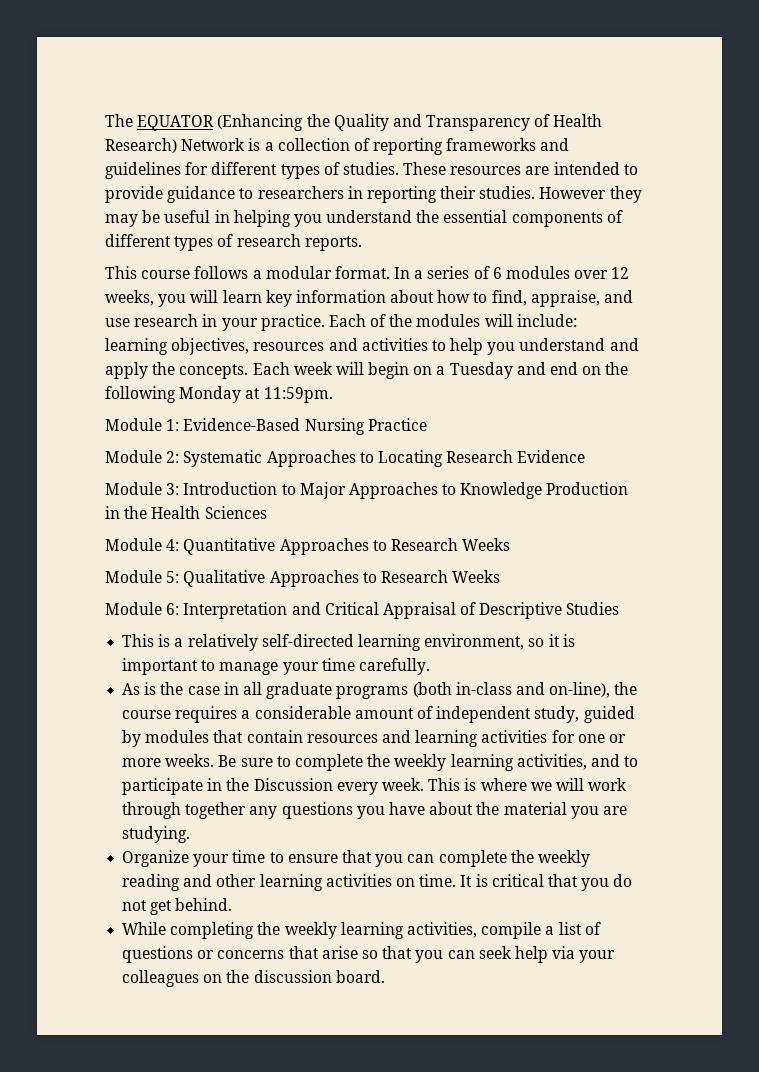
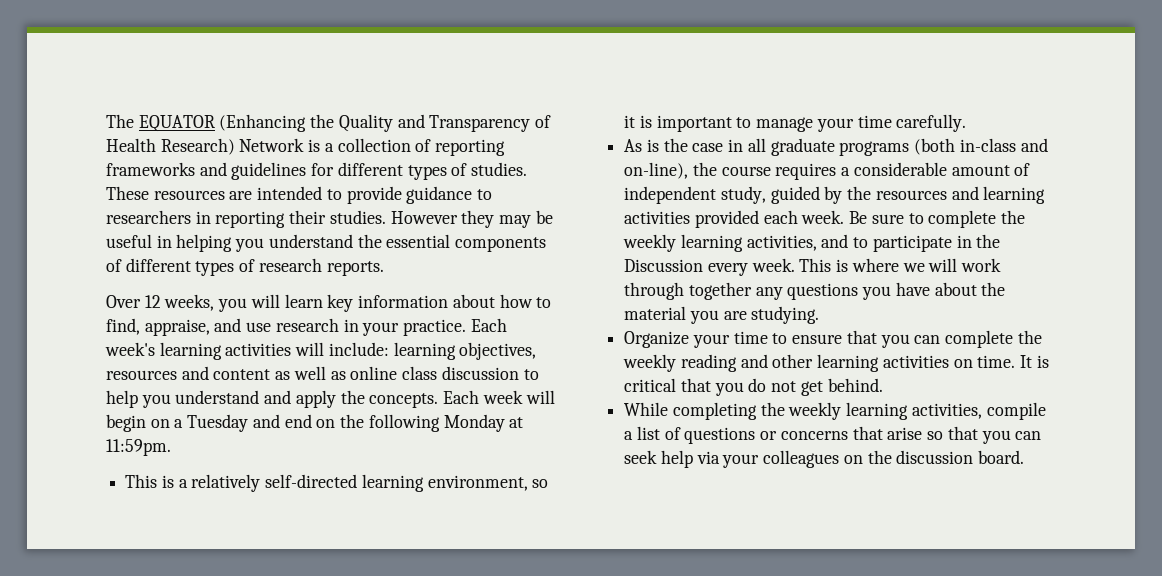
[105,266,609,279] This course follows a modular format. In a series of 6 modules over -> [106,295,141,308] Over
[370,314,481,327] of the modules -> [105,342,292,360] week's learning activities
[361,338,428,351] activities -> [213,366,519,380] content as well as online class discussion
[105,418,427,435] [105,450,586,467] [105,482,629,499] [105,506,267,519] [105,538,511,555] [105,570,501,587] [105,602,620,619] // Module 1: Evidence-Based Nursing Practice // Module 2: Systematic Approaches to Locating Research Evidence // Module 3: Introduction to Major Approaches to Knowledge Production in the Health Sciences // Module 4: Quantitative Approaches to Research Weeks // Module 5: Qualitative Approaches to Research Weeks // Module 6: Interpretation and Critical Appraisal of Descriptive Studies -> (171, 447) none
[145,730,303,743] modules that contain -> [847,186,872,200] the
[551,730,626,743] [122,754,215,767] for one or more weeks. -> [694,210,845,228] provided each week.

